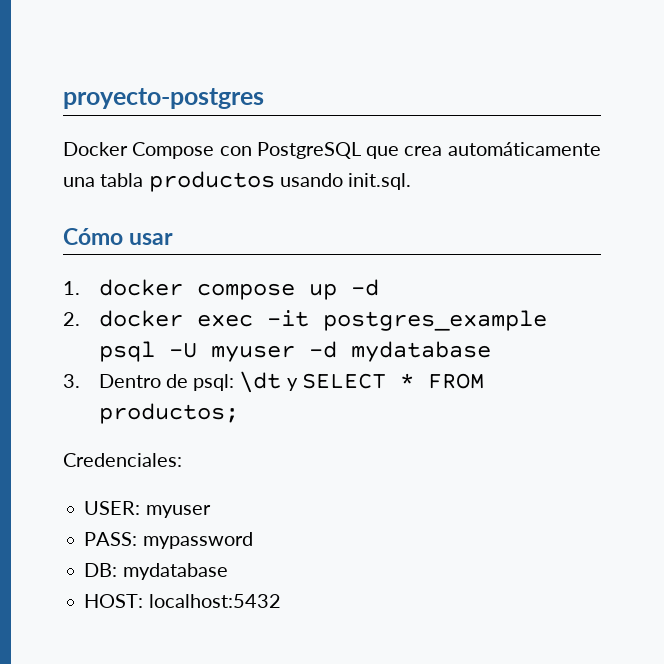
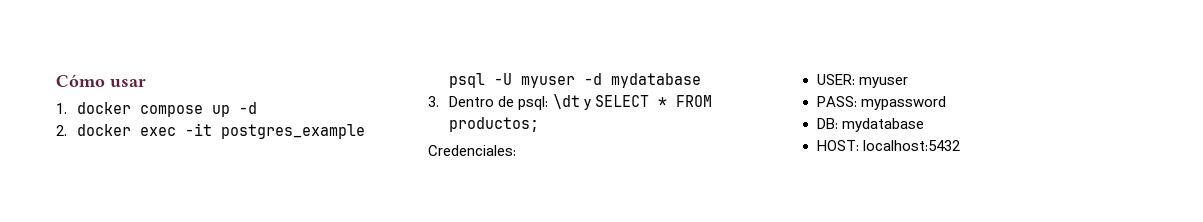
[63,88,264,109] [63,142,601,159] [63,171,412,192] proyecto-postgres // Docker Compose con PostgreSQL que crea automáticamente una tabla productos usando init.sql. // -> (56, 80) none

